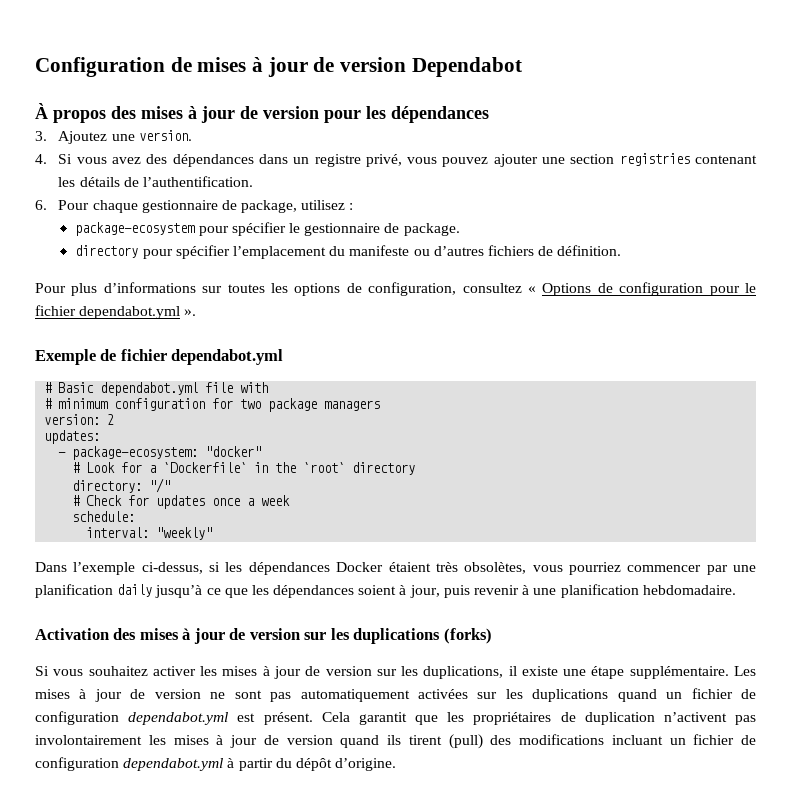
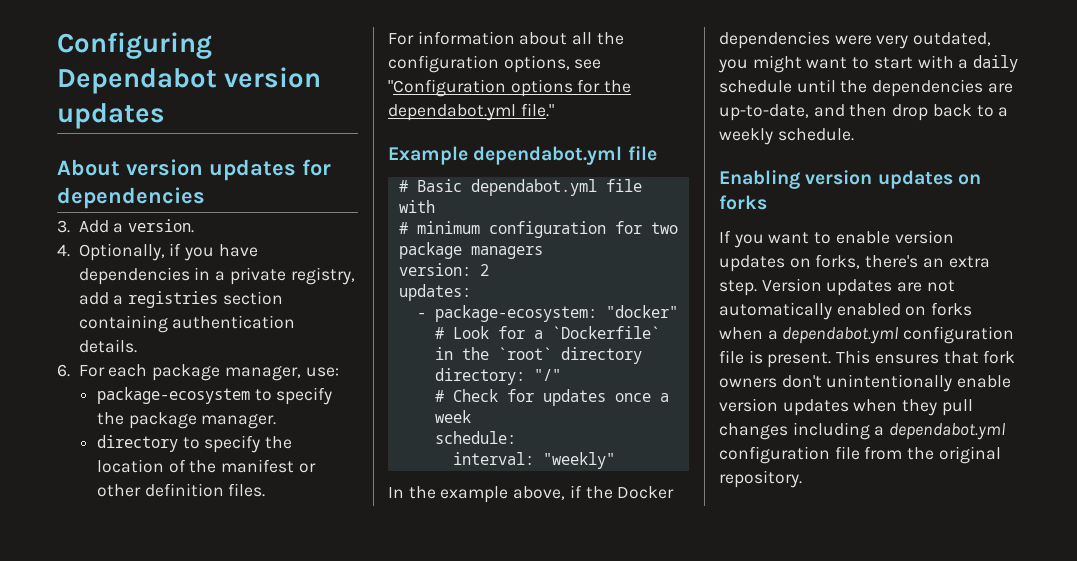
[35,57,522,77] [35,103,489,123] Configuration de mises à jour de version Dependabot // À propos des mises à jour de version pour les dépendances -> [57,32,212,59] [57,67,322,94] [57,103,165,129] [57,159,331,181] [57,187,205,209] Configuring Dependabot version updates // About version updates for dependencies
[58,131,135,144] Ajoutez une -> [78,220,124,233] Add a
[58,153,758,167] [58,176,253,187] [35,200,354,213] [75,222,460,236] [75,245,622,259] [35,282,756,296] [35,305,197,319] [35,349,284,365] Si vous avez des dépendances dans un registre privé, vous pouvez ajouter une section registries contenant les détails de l’authentification. // 6. Pour chaque gestionnaire de package, utilisez : // package-ecosystem pour spécifier le gestionnaire de package. // directory pour spécifier l’emplacement du manifeste ou d’autres fichiers de définition. // Pour plus d’informations sur toutes les options de configuration, consultez « Options de configuration pour le fichier dependabot.yml ». // Exemple de fichier dependabot.yml -> [78,243,258,261] [78,267,355,285] [78,291,283,308] [78,315,296,333] [78,339,137,353] [57,364,339,381] [96,387,333,405] [96,412,277,429] [96,435,292,453] [96,459,316,473] [96,483,266,497] [388,31,624,45] [388,55,602,73] [388,79,632,97] [388,103,554,121] [388,146,657,165] Optionally, if you have dependencies in a private registry, add a registries section containing authentication details. // 6. For each package manager, use: // package-ecosystem to specify the package manager. // directory to specify the location of the manifest or other definition files. // For information about all the configuration options, see "Configuration options for the dependabot.yml file." // Example dependabot.yml file
[35,562,756,575] [35,584,736,598] [35,628,492,644] [35,666,757,679] [35,688,756,702] [35,711,756,725] [35,734,756,749] [35,757,397,771] Dans l’exemple ci-dessus, si les dépendances Docker étaient très obsolètes, vous pourriez commencer par une planification daily jusqu’à ce que les dépendances soient à jour, puis revenir à une planification hebdomadaire. // Activation des mises à jour de version sur les duplications (forks) // Si vous souhaitez activer les mises à jour de version sur les duplications, il existe une étape supplémentaire. Les mises à jour de version ne sont pas automatiquement activées sur les duplications quand un fichier de configuration dependabot.yml est présent. Cela garantit que les propriétaires de duplication n’activent pas involontairement les mises à jour de version quand ils tirent (pull) des modifications incluant un fichier de configuration dependabot.yml à partir du dépôt d’origine. -> [388,485,675,503] [719,31,992,49] [718,55,1019,73] [719,79,1013,97] [719,104,1009,121] [719,128,854,145] [719,170,981,189] [719,195,767,210] [719,230,954,248] [719,254,990,272] [719,278,955,296] [719,302,973,320] [719,326,1015,344] [719,350,1016,368] [719,374,1012,392] [719,398,973,416] [719,422,1006,440] [719,446,1001,464] [719,470,802,488] In the example above, if the Docker dependencies were very outdated, you might want to start with a daily schedule until the dependencies are up-to-date, and then drop back to a weekly schedule. // Enabling version updates on forks // If you want to enable version updates on forks, there's an extra step. Version updates are not automatically enabled on forks when a dependabot.yml configuration file is present. This ensures that fork owners don't unintentionally enable version updates when they pull changes including a dependabot.yml configuration file from the original repository.

